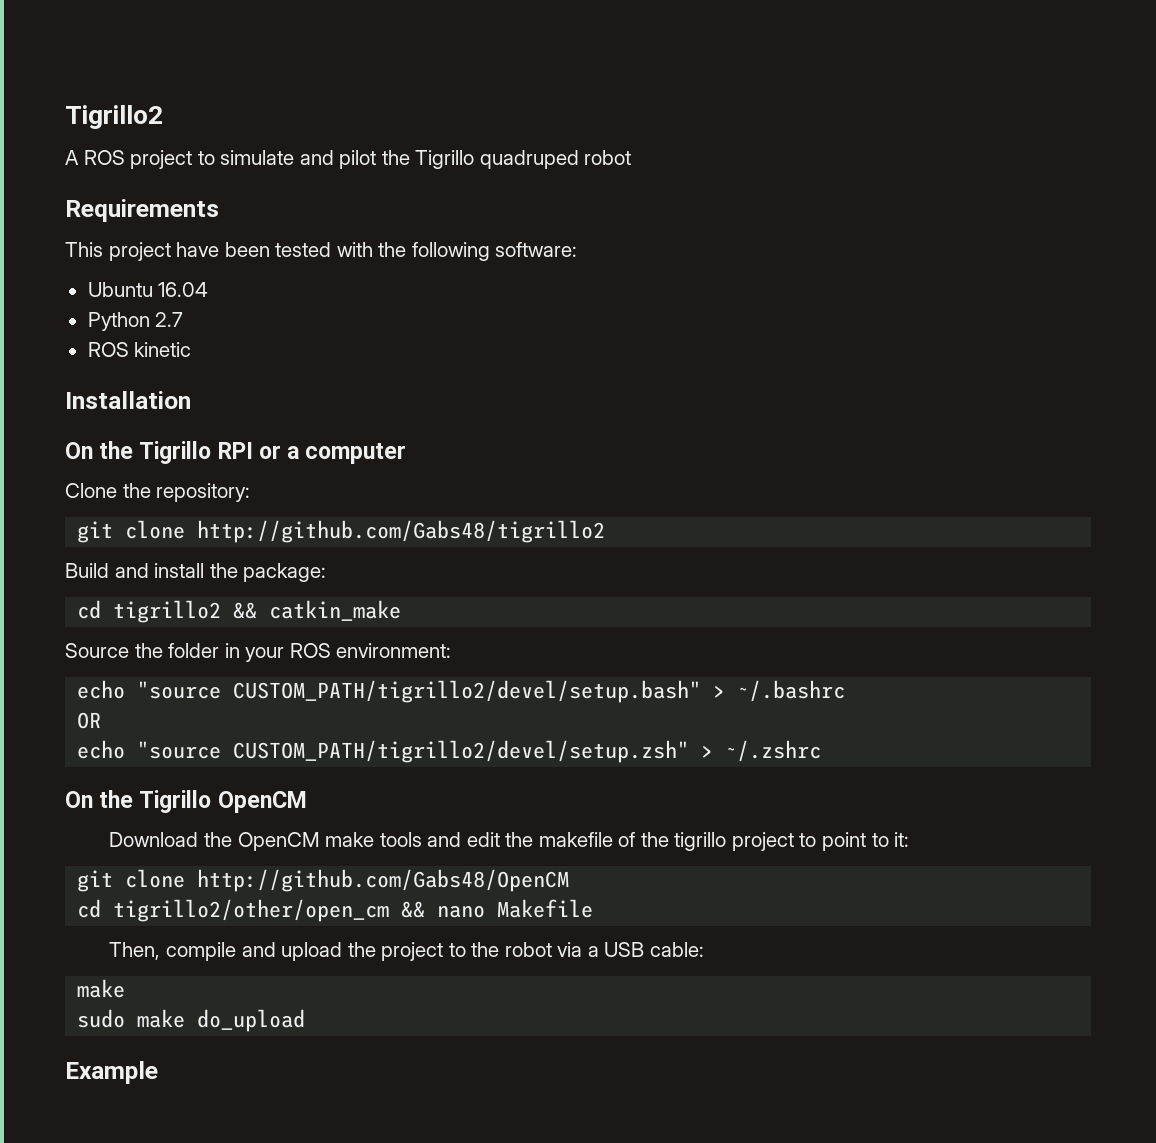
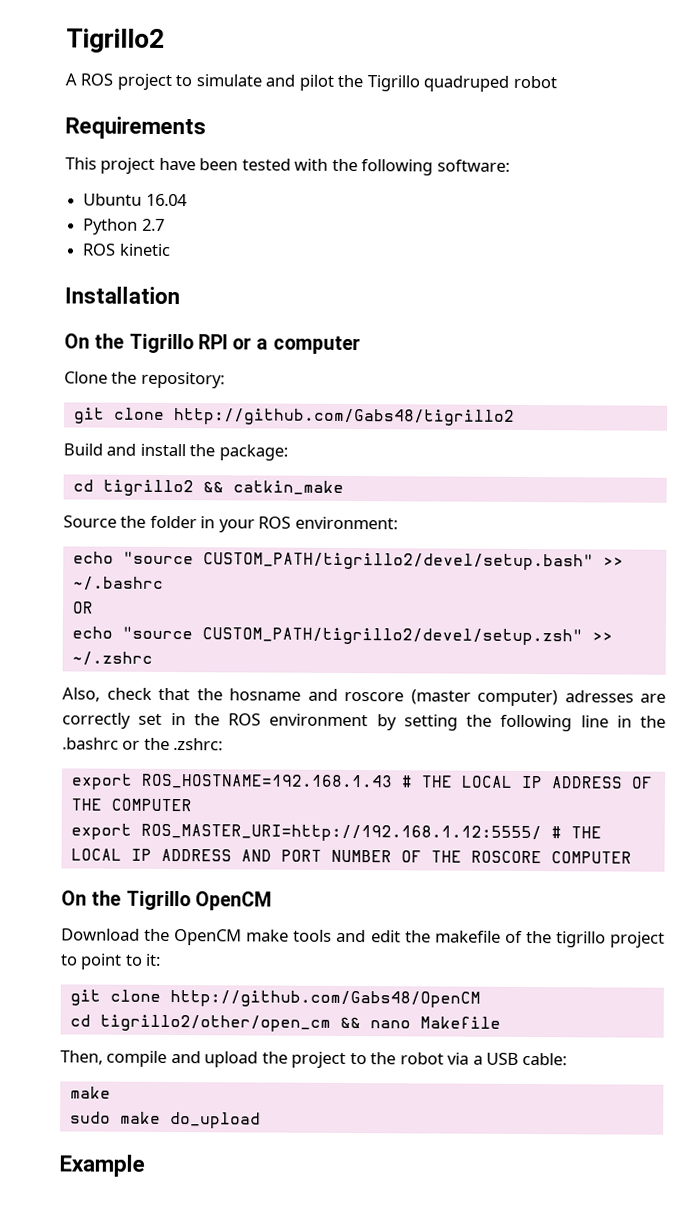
[713,685,726,698] > -> [602,557,624,567] >>
[701,745,714,758] > -> [591,632,613,642] >>
(822, 751) none -> [62,687,666,707] [62,712,666,732] [62,737,224,751] [70,773,653,790] [70,798,192,812] [70,823,602,843] [70,848,632,864] // Also, check that the hosname and roscore (master computer) adresses are correctly set in the ROS environment by setting the following line in the .bashrc or the .zshrc: // export ROS_HOSTNAME=192.168.1.43 # THE LOCAL IP ADDRESS OF THE COMPUTER // export ROS_MASTER_URI=http://192.168.1.12:5555/ # THE LOCAL IP ADDRESS AND PORT NUMBER OF THE ROSCORE COMPUTER

